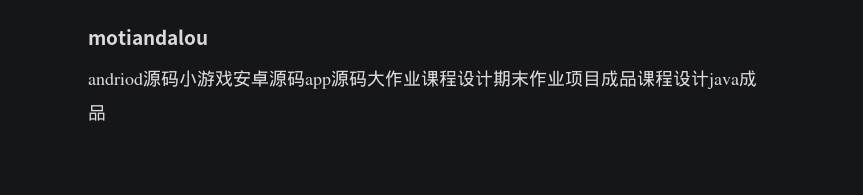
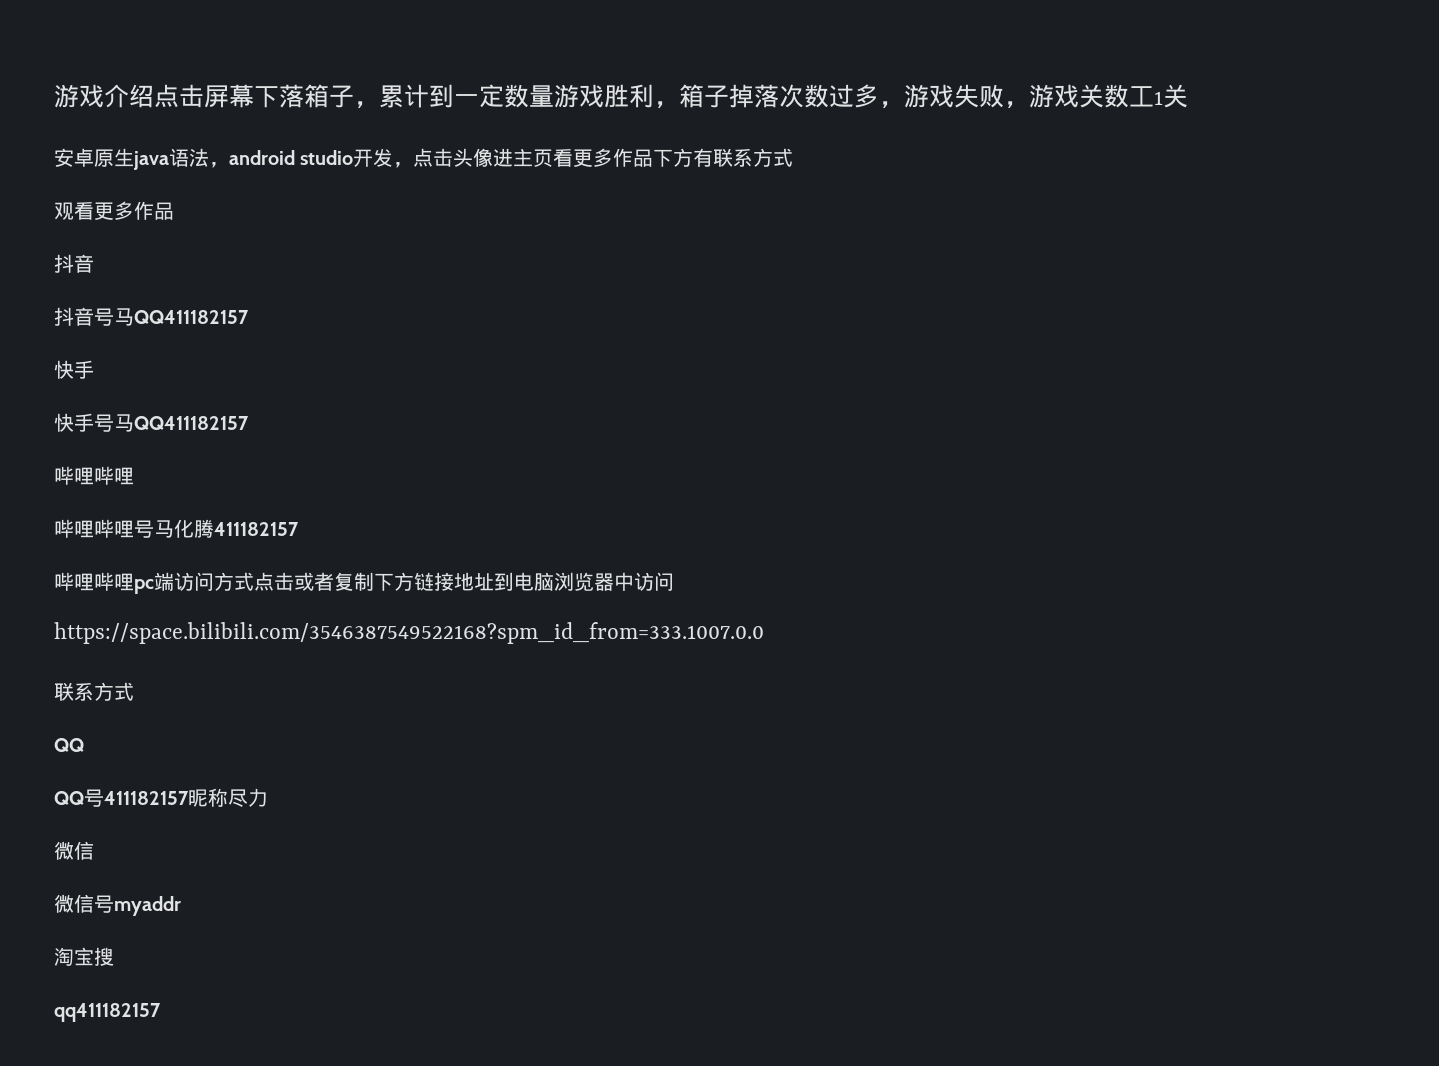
[88,29,208,45] [88,70,757,89] [88,105,106,121] motiandalou // andriod源码小游戏安卓源码app源码大作业课程设计期末作业项目成品课程设计java成品 -> [54,84,1188,109] [54,148,794,170] [54,201,174,220] [54,254,94,273] [54,307,249,326] [54,360,94,379] [54,413,249,432] [54,466,134,485] [54,519,299,538] [54,572,674,594] [54,622,764,644] [54,682,134,701] [54,738,84,752] [54,788,268,807] [54,841,94,860] [54,894,181,916] [54,947,114,966] [54,1003,161,1022] 游戏介绍点击屏幕下落箱子，累计到一定数量游戏胜利，箱子掉落次数过多，游戏失败，游戏关数工1关 // 安卓原生java语法，android studio开发，点击头像进主页看更多作品下方有联系方式 // 观看更多作品 // 抖音 // 抖音号马QQ411182157 // 快手 // 快手号马QQ411182157 // 哔哩哔哩 // 哔哩哔哩号马化腾411182157 // 哔哩哔哩pc端访问方式点击或者复制下方链接地址到电脑浏览器中访问 // https://space.bilibili.com/3546387549522168?spm_id_from=333.1007.0.0 // 联系方式 // QQ // QQ号411182157昵称尽力 // 微信 // 微信号myaddr // 淘宝搜 // qq411182157

